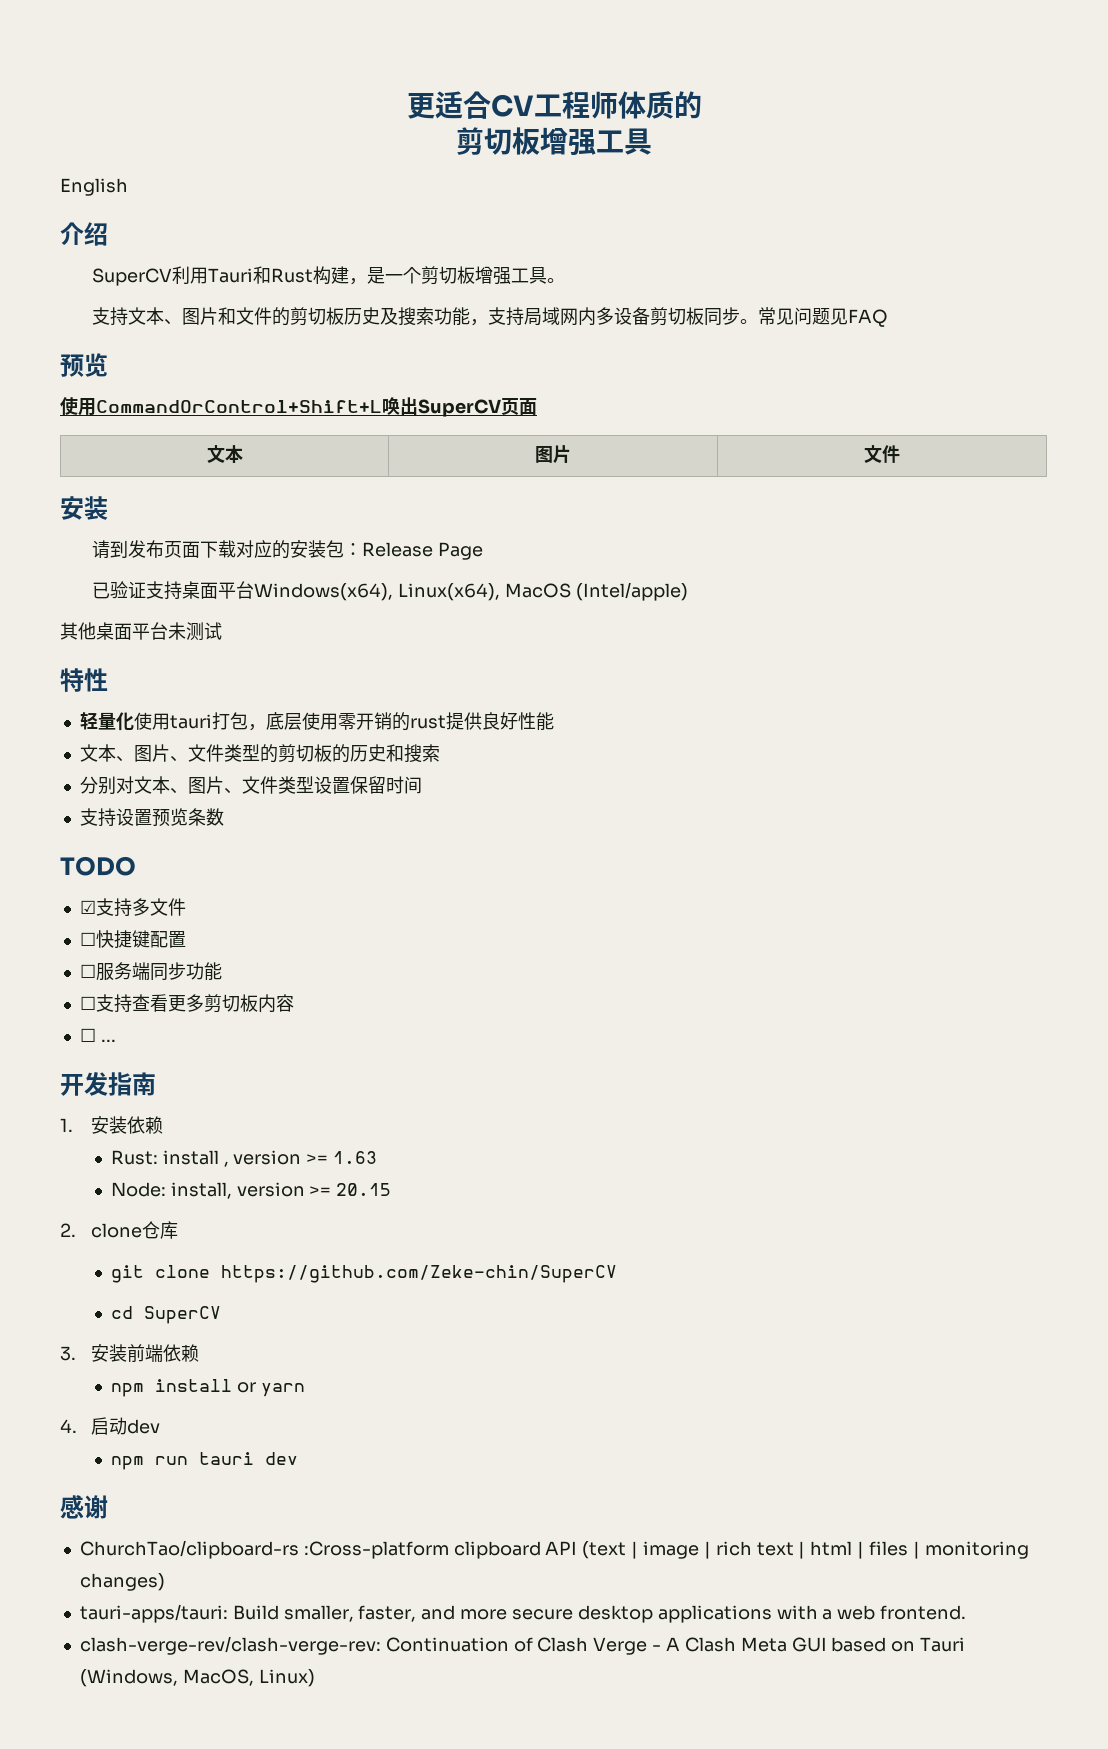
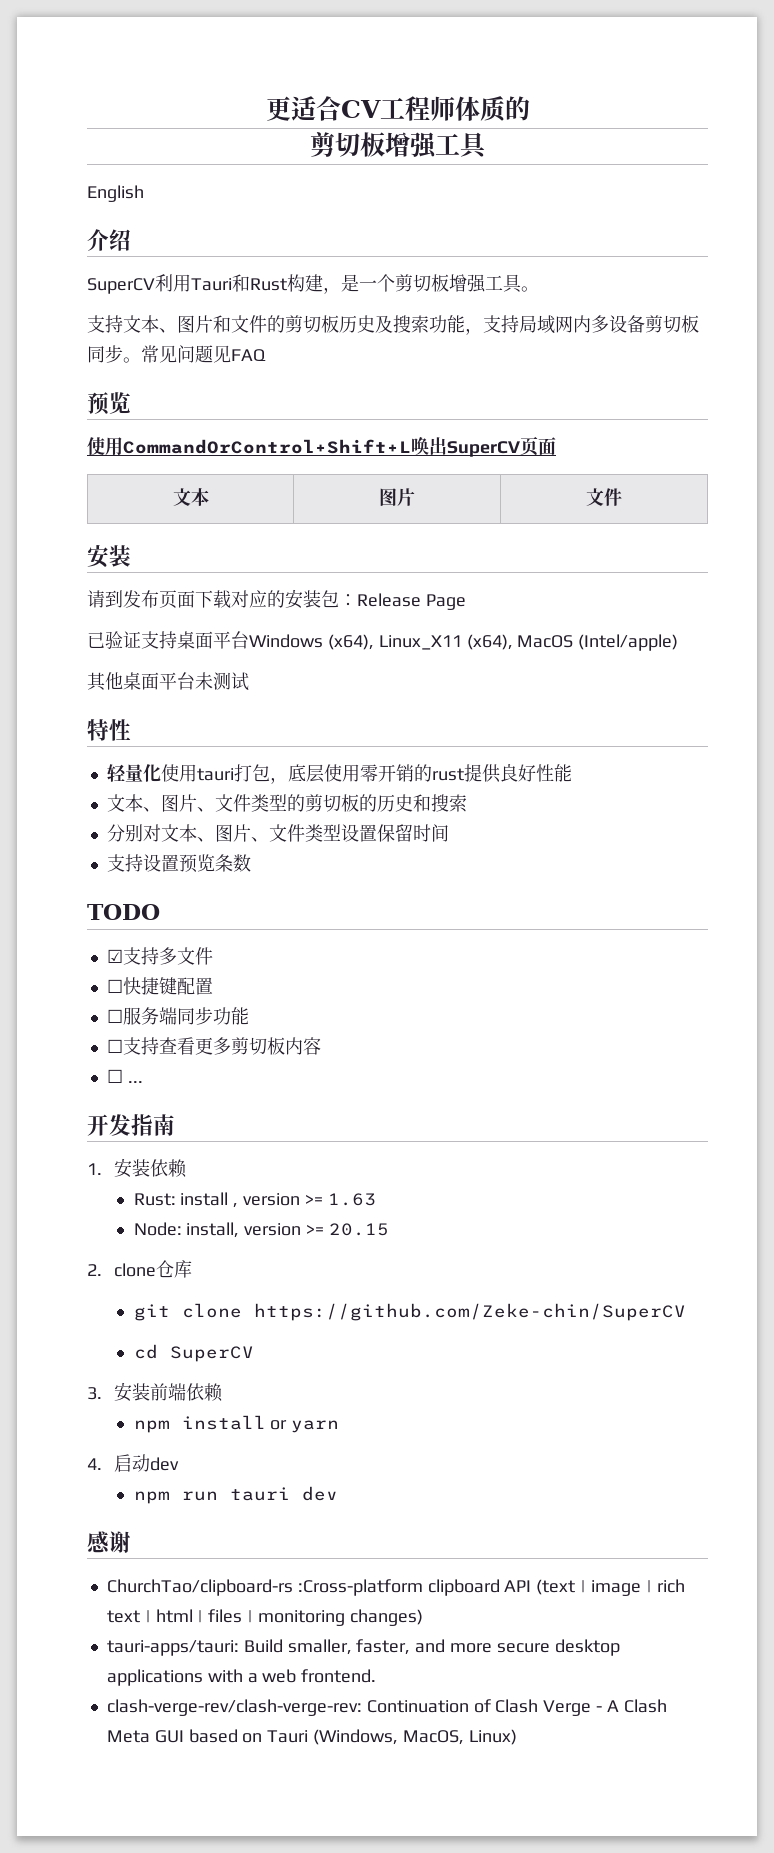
[254,583,501,601] Windows(x64), Linux(x64), -> [249,634,513,650] Windows (x64), Linux_X11 (x64),

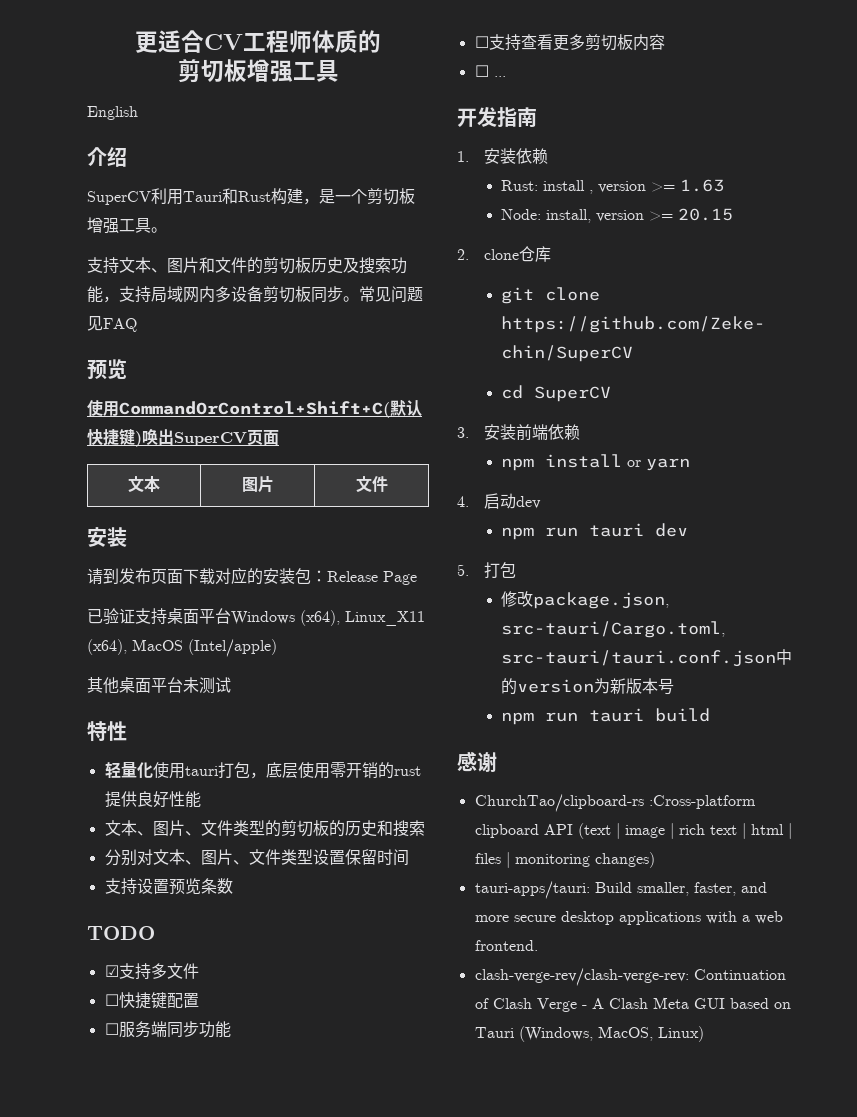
[123,439,411,454] CommandOrControl+Shift+L -> [119,400,422,418] [87,429,142,447] CommandOrControl+Shift+C(默认快捷键)
(338, 1493) none -> [457,562,516,578] [501,591,670,609] [501,621,726,638] [501,649,793,667] [501,678,675,695] [501,708,711,725] // 5.打包 // 修改package.json, src-tauri/Cargo.toml, src-tauri/tauri.conf.json中的version为新版本号 // npm run tauri build

